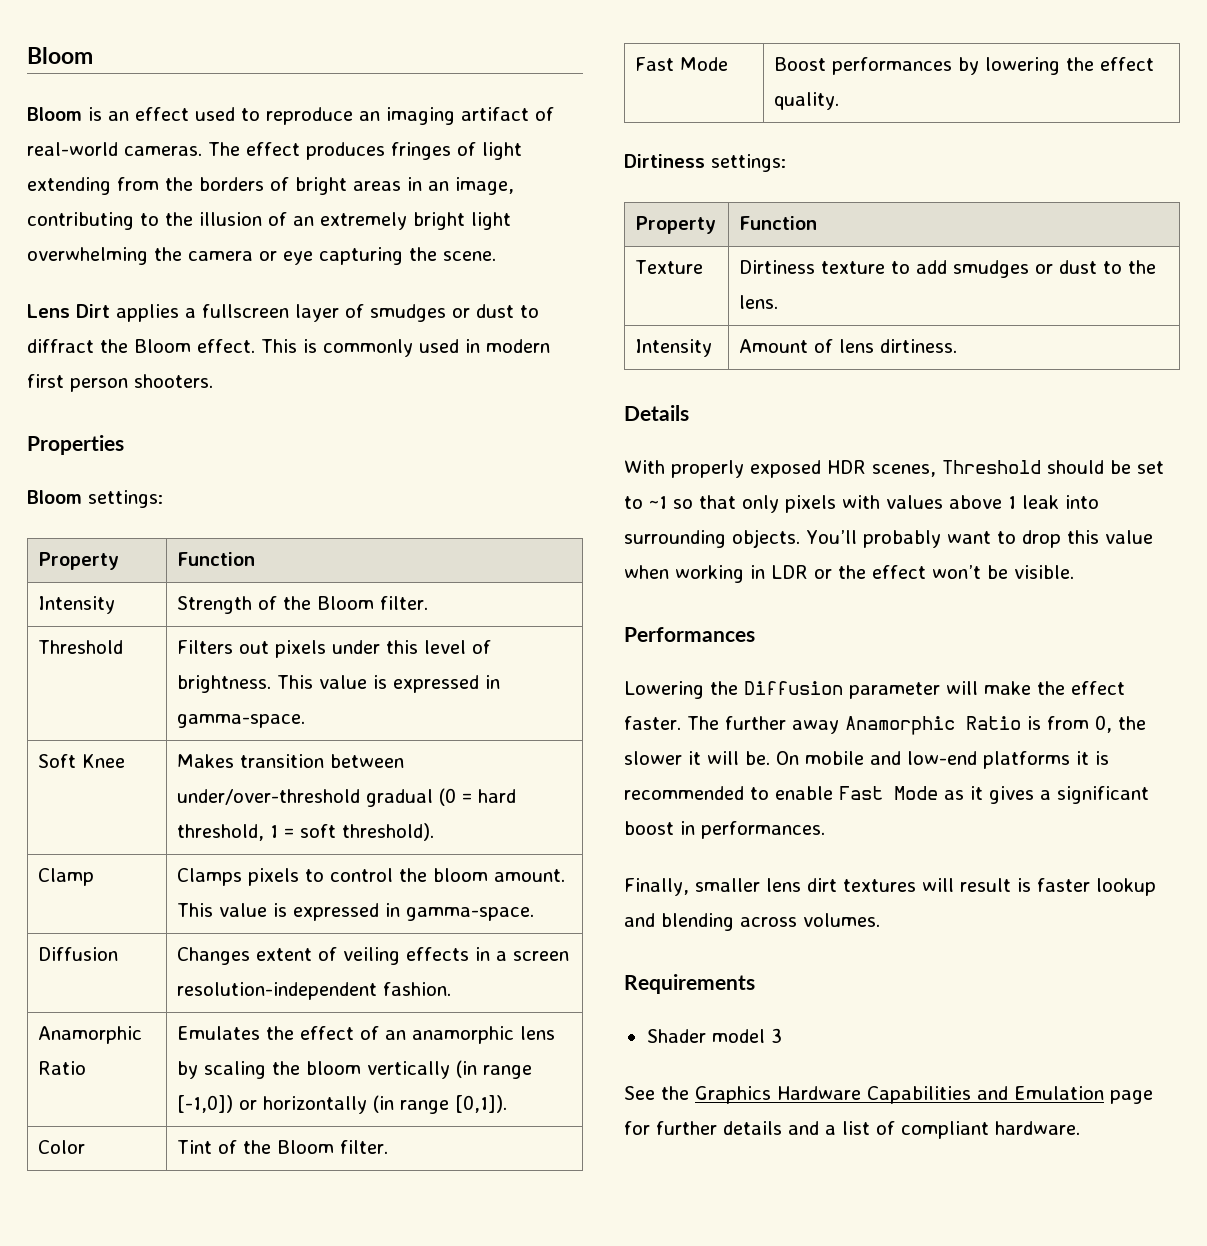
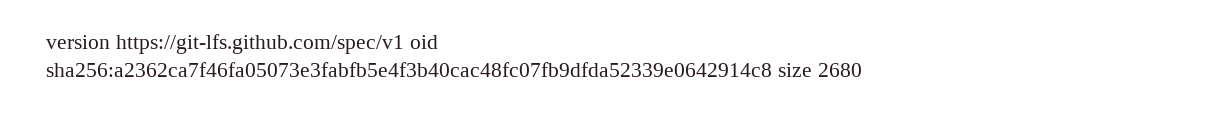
[27,47,93,64] [27,107,554,125] [27,142,522,160] [27,177,514,195] [27,212,511,230] [27,247,496,265] [27,304,539,322] [27,339,550,357] [27,374,213,392] [27,435,124,455] [27,490,163,508] [38,552,120,570] [177,552,256,566] [38,596,116,614] [177,596,429,614] [38,640,124,654] [177,640,492,658] [177,675,501,693] [177,714,306,728] [38,754,126,768] [177,754,405,768] [177,788,517,807] [177,823,435,841] [38,868,95,886] [177,868,566,886] [177,903,535,921] [38,947,119,961] [177,947,570,965] [177,982,452,1000] [38,1026,143,1044] [38,1061,87,1075] [177,1026,556,1044] [177,1060,533,1079] [177,1095,508,1114] [38,1140,86,1154] [177,1140,389,1154] [635,57,729,71] [774,57,1155,75] [774,92,840,110] [624,154,786,172] [635,216,717,234] [739,216,818,230] [635,260,704,274] [739,260,1157,278] [739,295,779,309] [635,339,713,357] [739,339,958,353] [624,405,689,421] [624,460,1164,478] [624,495,1099,513] [624,529,1153,548] [624,565,1074,583] [624,627,755,642] [624,681,1125,699] [624,715,1146,735] [624,751,1109,769] [624,786,1149,804] [624,821,825,839] [624,878,1156,896] [624,913,880,931] [624,974,755,994] [646,1028,782,1043] [624,1086,1153,1104] [624,1121,1080,1139] Bloom // Bloom is an effect used to reproduce an imaging artifact of real-world cameras. The effect produces fringes of light extending from the borders of bright areas in an image, contributing to the illusion of an extremely bright light overwhelming the camera or eye capturing the scene. // Lens Dirt applies a fullscreen layer of smudges or dust to diffract the Bloom effect. This is commonly used in modern first person shooters. // Properties // Bloom settings: // Property | Function // Intensity | Strength of the Bloom filter. // Threshold | Filters out pixels under this level of brightness. This value is expressed in gamma-space. // Soft Knee | Makes transition between under/over-threshold gradual (0 = hard threshold, 1 = soft threshold). // Clamp | Clamps pixels to control the bloom amount. This value is expressed in gamma-space. // Diffusion | Changes extent of veiling effects in a screen resolution-independent fashion. // Anamorphic Ratio | Emulates the effect of an anamorphic lens by scaling the bloom vertically (in range [-1,0]) or horizontally (in range [0,1]). // Color | Tint of the Bloom filter. // Fast Mode | Boost performances by lowering the effect quality. // Dirtiness settings: // Property | Function // Texture | Dirtiness texture to add smudges or dust to the lens. // Intensity | Amount of lens dirtiness. // Details // With properly exposed HDR scenes, Threshold should be set to ~1 so that only pixels with values above 1 leak into surrounding objects. You’ll probably want to drop this value when working in LDR or the effect won’t be visible. // Performances // Lowering the Diffusion parameter will make the effect faster. The further away Anamorphic Ratio is from 0, the slower it will be. On mobile and low-end platforms it is recommended to enable Fast Mode as it gives a significant boost in performances. // Finally, smaller lens dirt textures will result is faster lookup and blending across volumes. // Requirements // Shader model 3 // See the Graphics Hardware Capabilities and Emulation page for further details and a list of compliant hardware. -> [46,34,438,54] [46,62,862,77] version https://git-lfs.github.com/spec/v1 oid sha256:a2362ca7f46fa05073e3fabfb5e4f3b40cac48fc07fb9dfda52339e0642914c8 size 2680

